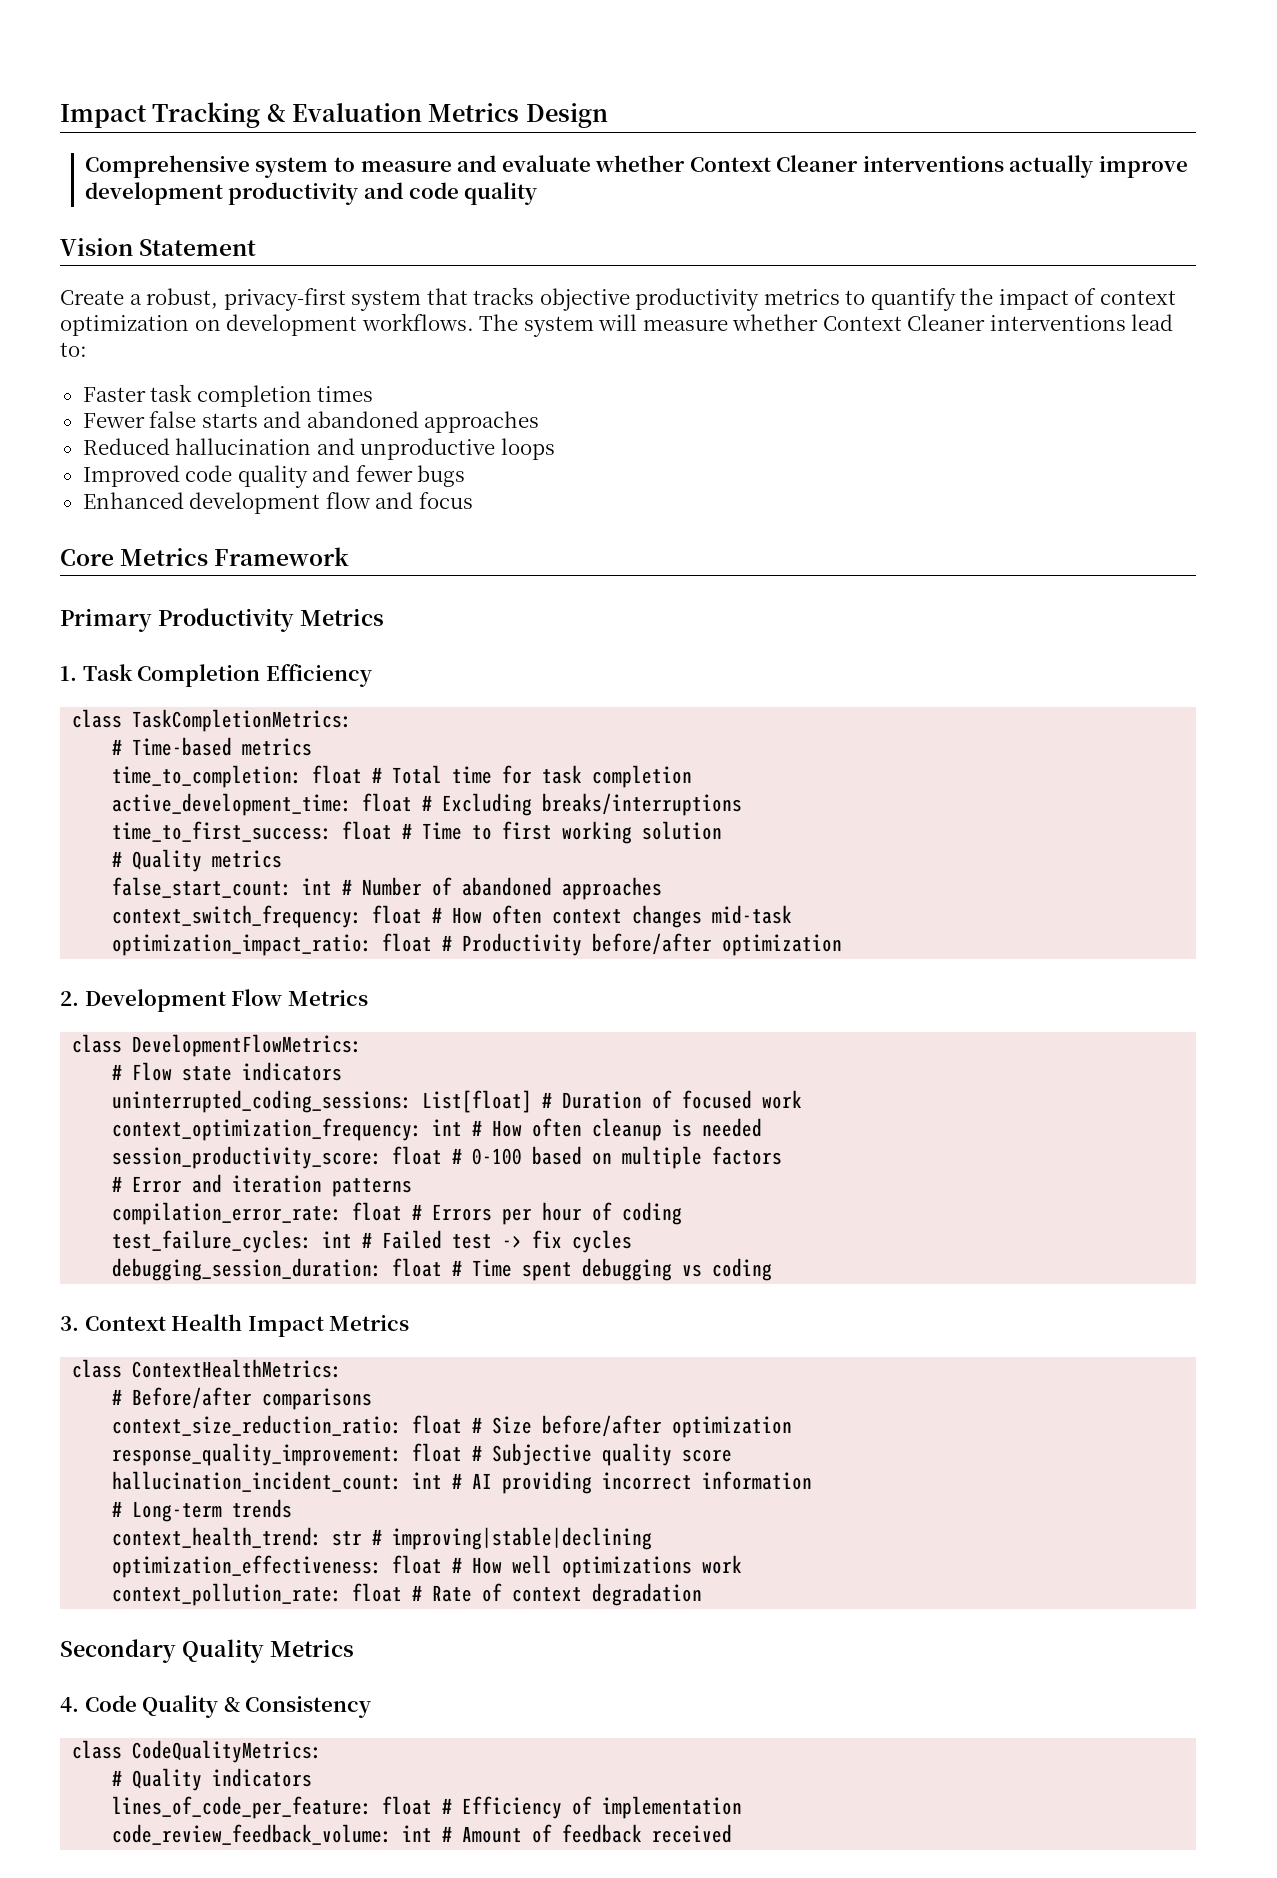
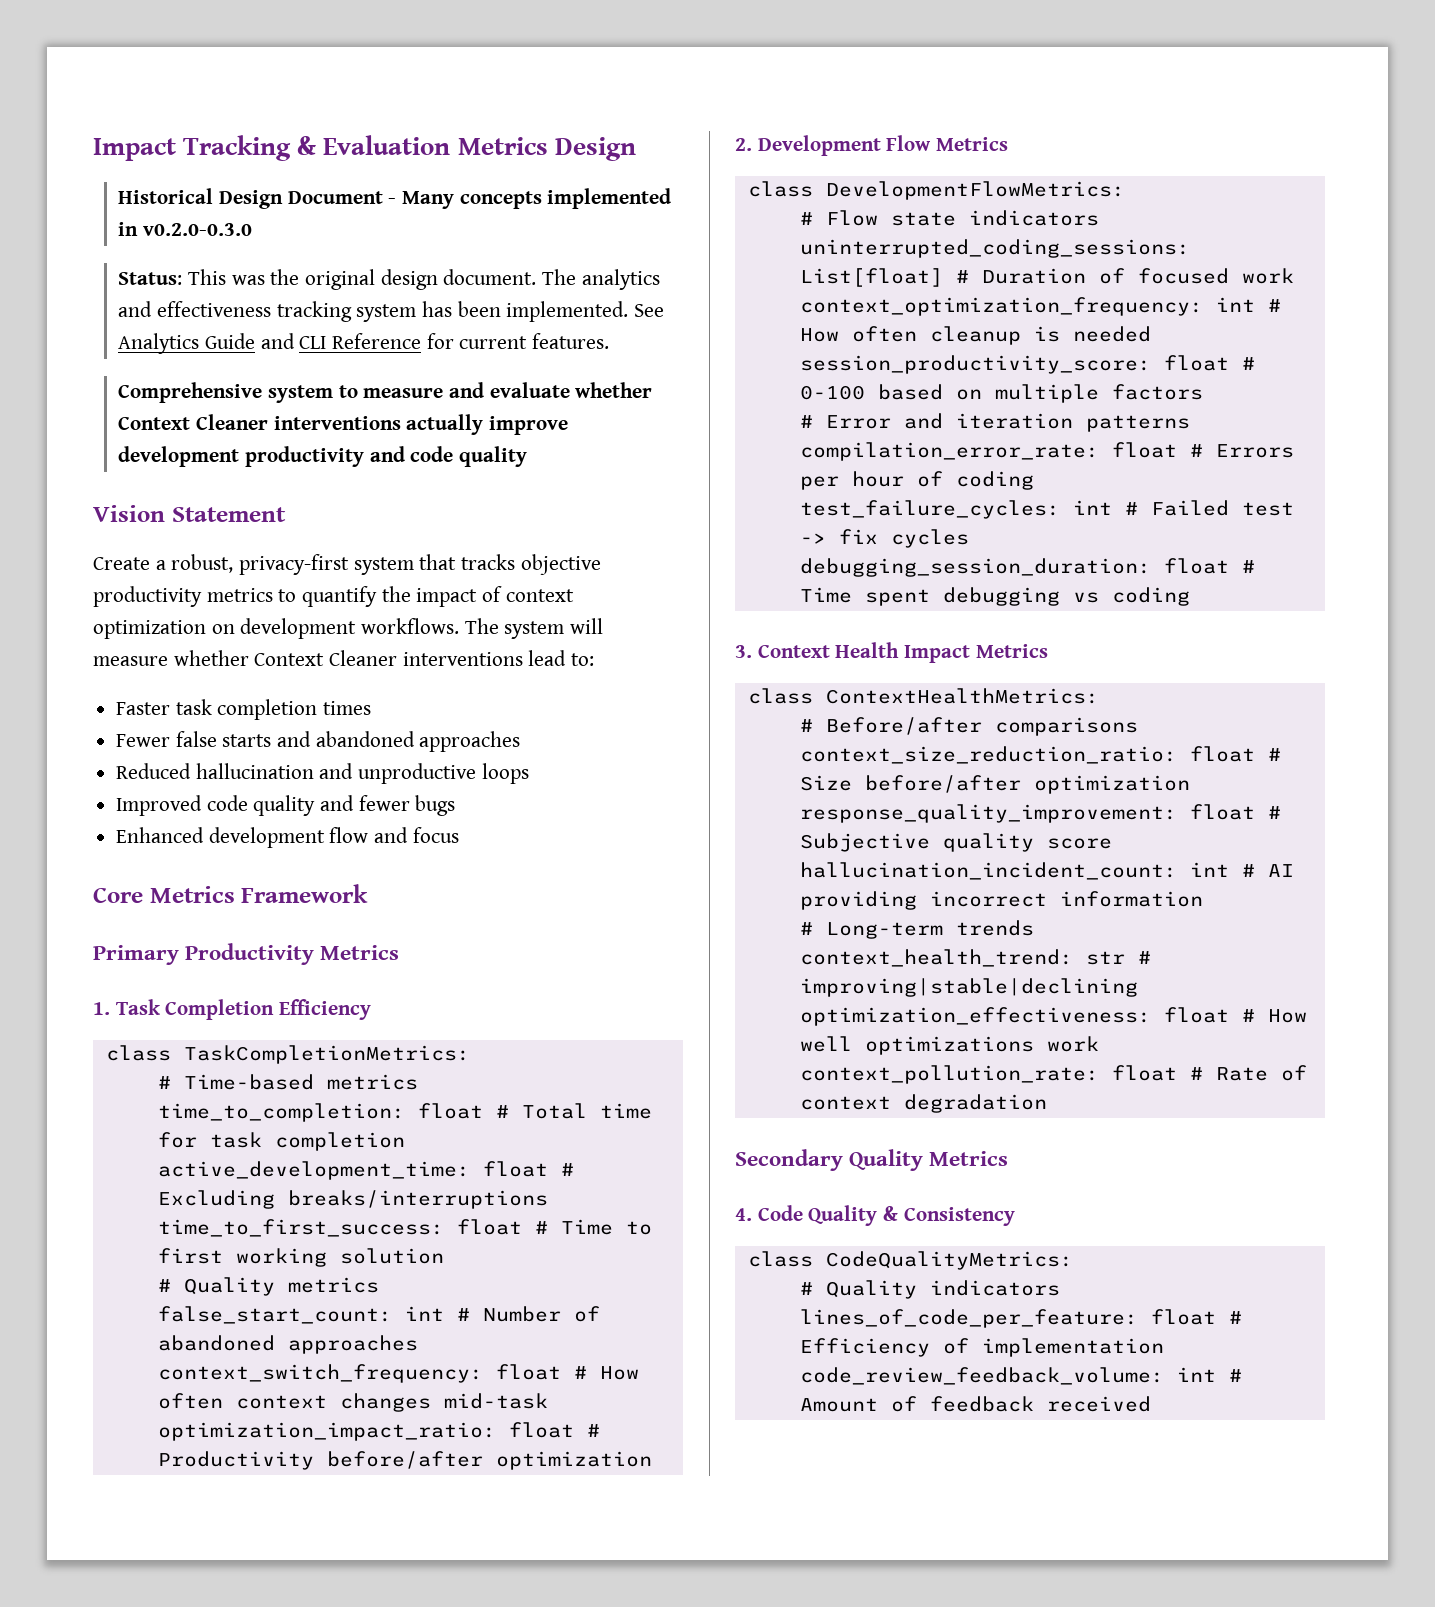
(608, 115) none -> [118,188,672,209] [118,222,253,236] [118,269,660,290] [118,301,665,322] [118,333,610,354] // Historical Design Document - Many concepts implemented in v0.2.0-0.3.0 // Status: This was the original design document. The analytics and effectiveness tracking system has been implemented. See Analytics Guide and CLI Reference for current features.

